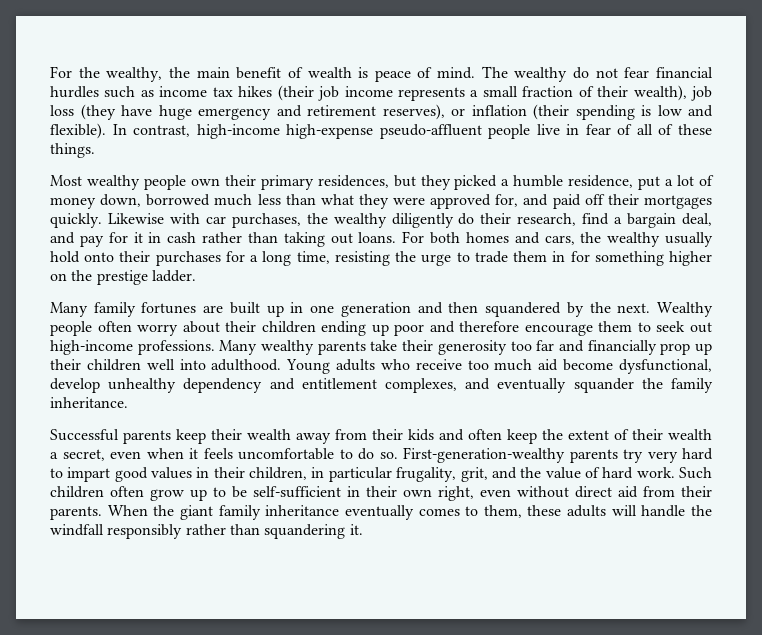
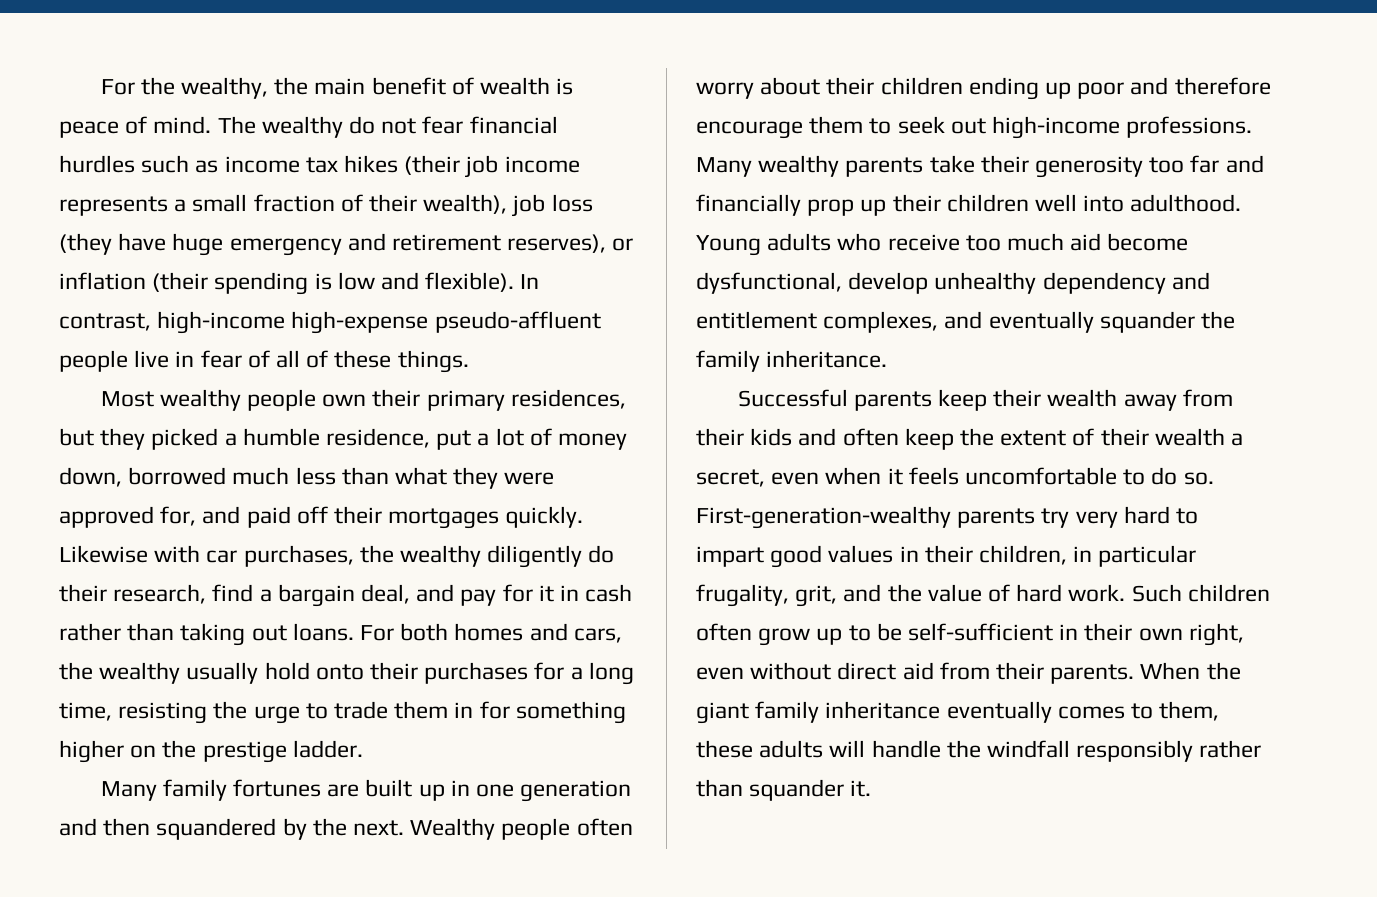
[264,524,346,539] squandering -> [749,779,845,801] squander

